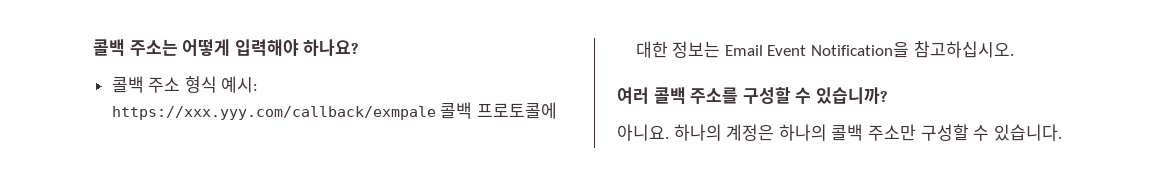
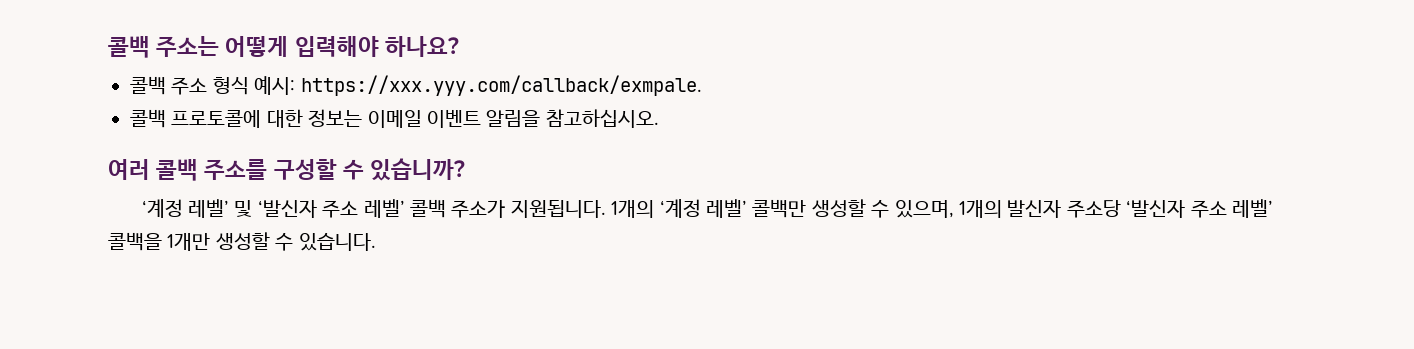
[111,106,436,120] https://xxx.yyy.com/callback/exmpale -> [300,75,702,96] https://xxx.yyy.com/callback/exmpale. //
[724,41,910,58] Email Event Notification을 -> [367,109,541,128] 이메일 이벤트 알림을
[617,124,969,141] 아니요. 하나의 계정은 하나의 콜백 주소만 구성할 -> [141,199,1273,218] [108,232,270,251] ‘계정 레벨’ 및 ‘발신자 주소 레벨’ 콜백 주소가 지원됩니다. 1개의 ‘계정 레벨’ 콜백만 생성할 수 있으며, 1개의 발신자 주소당 ‘발신자 주소 레벨’ 콜백을 1개만 생성할

